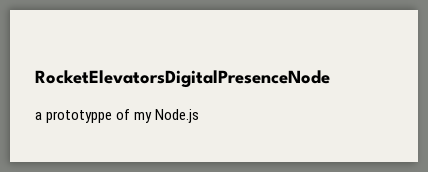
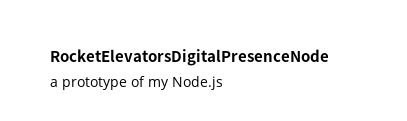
[46,110,113,123] prototyppe -> [62,77,127,90] prototype

